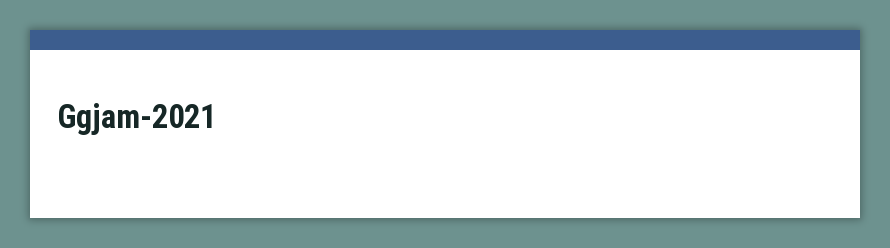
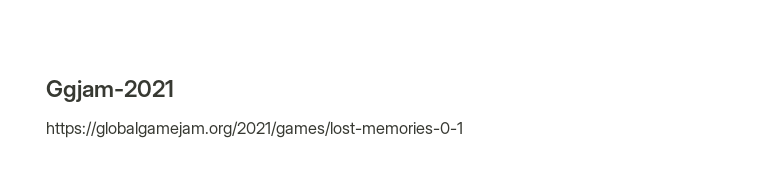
(216, 119) none -> [46,121,463,138] // https://globalgamejam.org/2021/games/lost-memories-0-1

